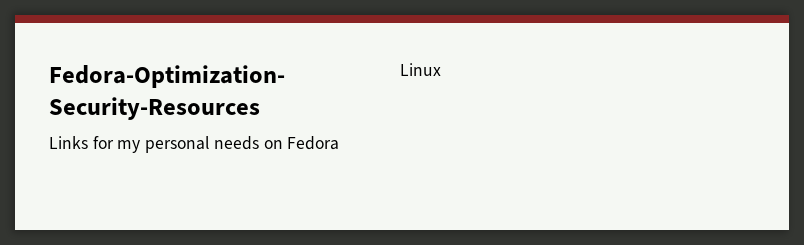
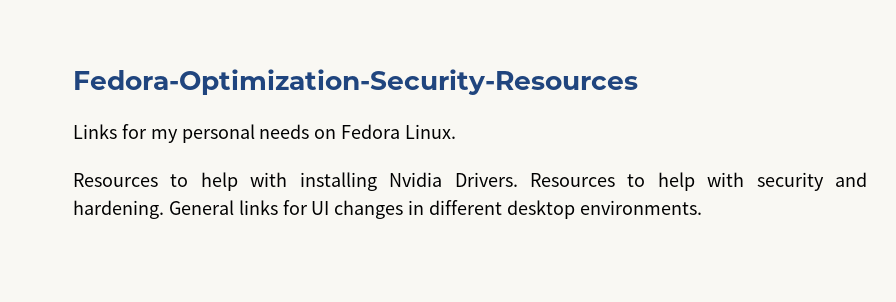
[400,63,441,76] Linux -> [405,124,457,139] [73,172,867,191] [73,200,702,219] Linux. // Resources to help with installing Nvidia Drivers. Resources to help with security and hardening. General links for UI changes in different desktop environments.

